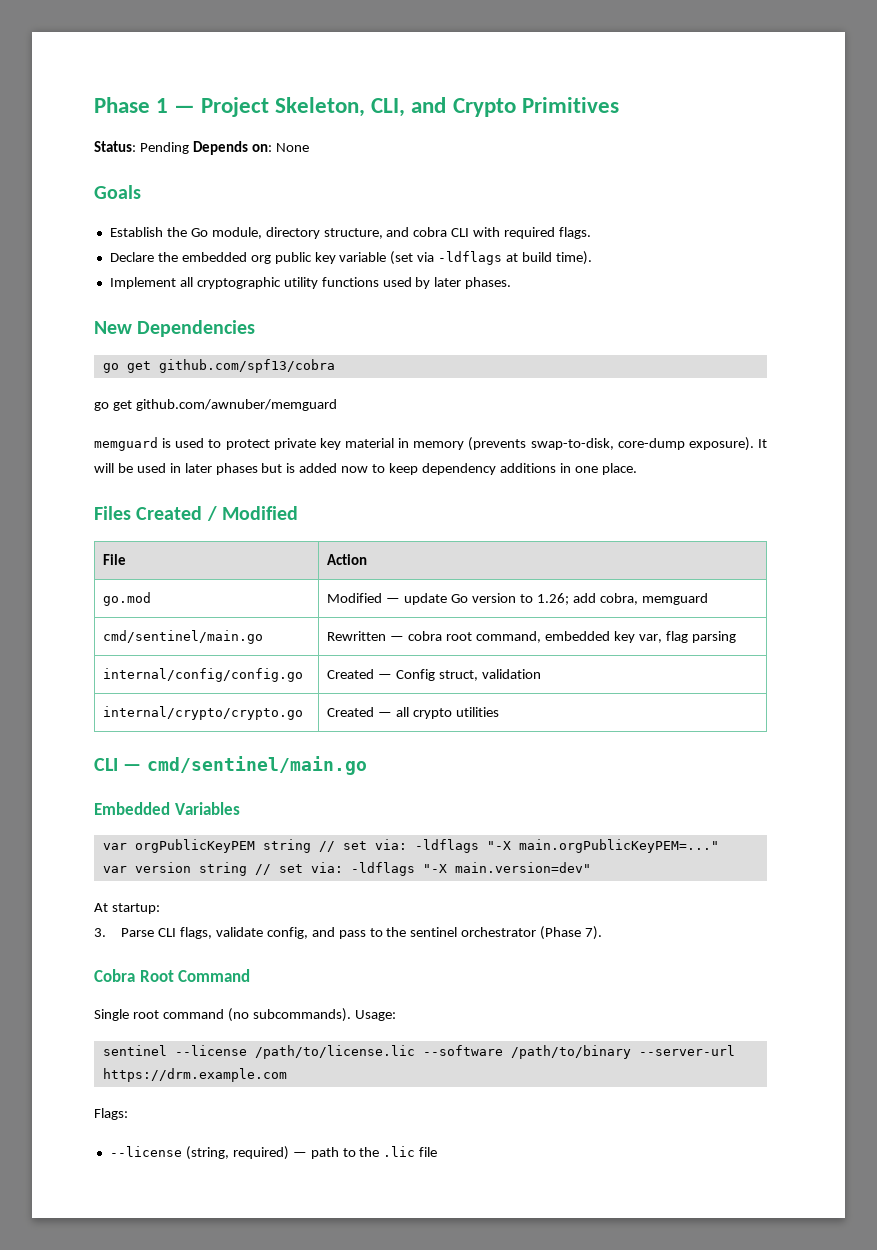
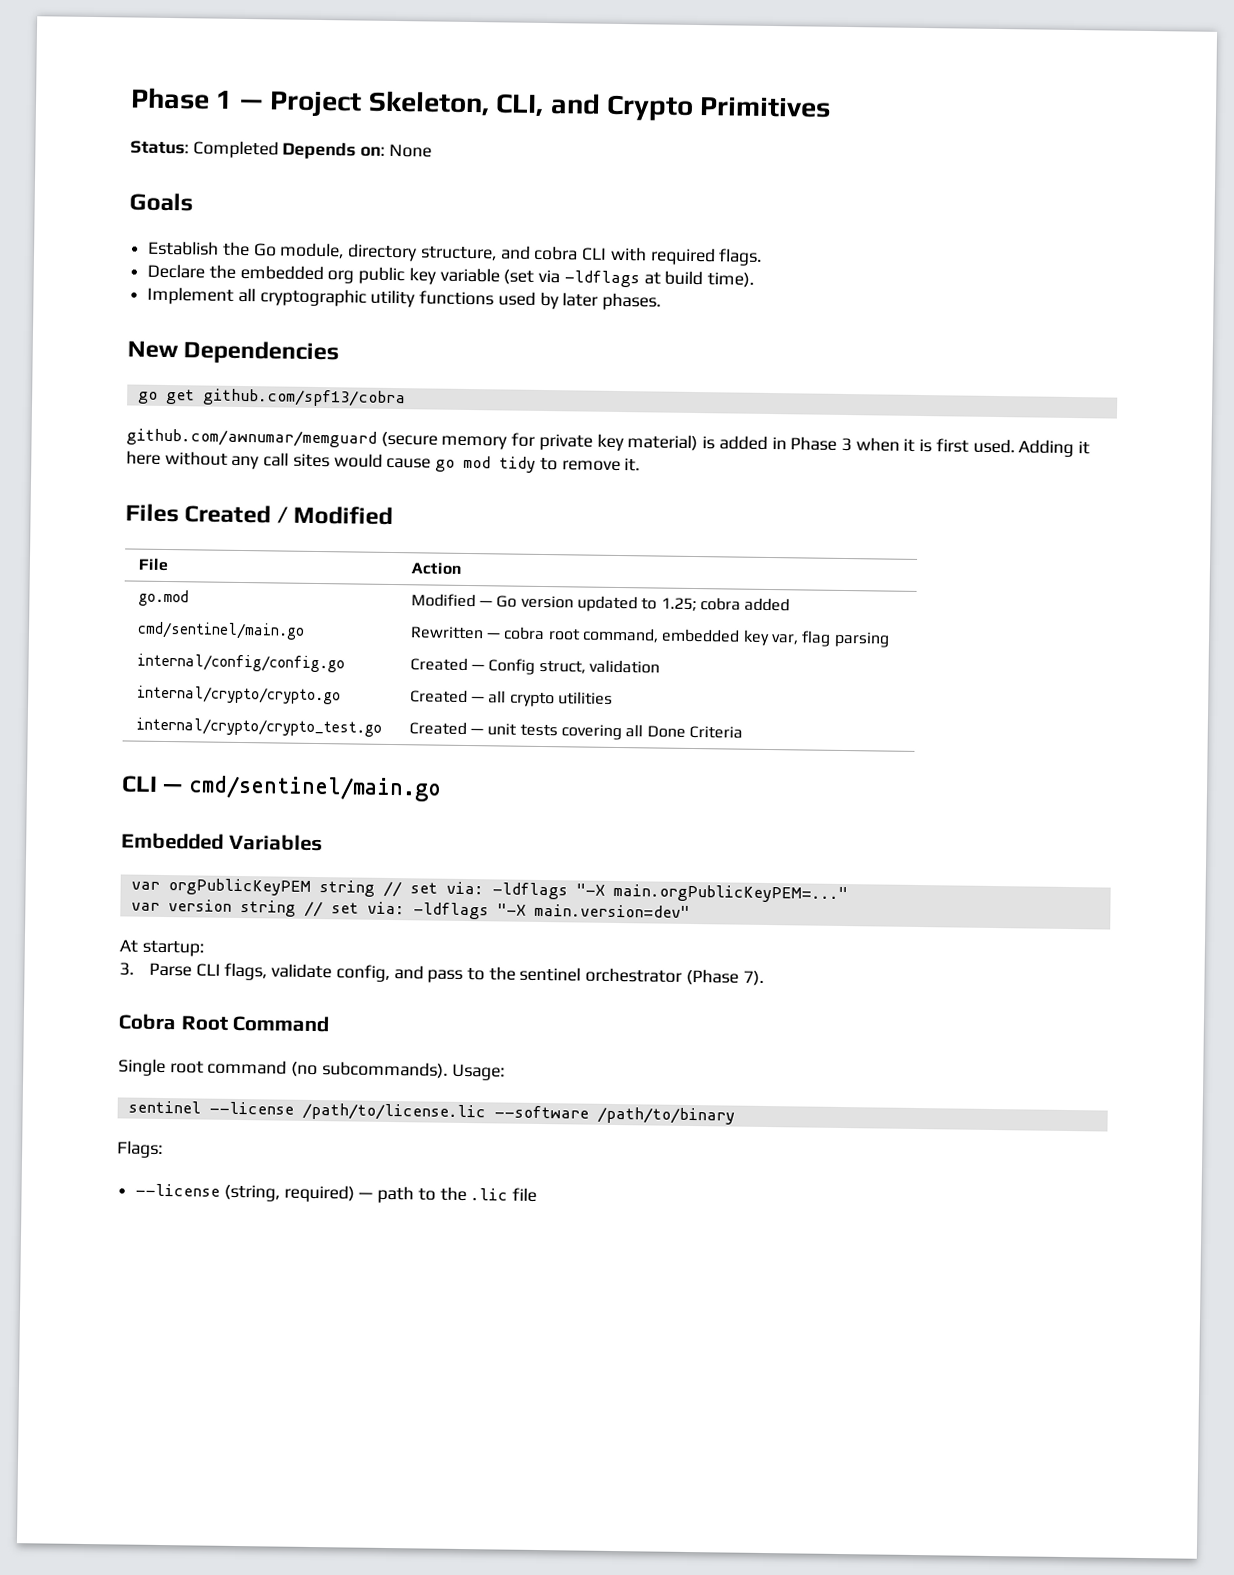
[139,142,189,154] Pending -> [192,140,279,159] Completed
[94,399,337,411] [94,437,767,451] [94,463,637,475] go get github.com/awnuber/memguard // memguard is used to protect private key material in memory (prevents swap-to-disk, core-dump exposure). It will be used in later phases but is added now to keep dependency additions in one place. -> [126,428,1091,458] [126,450,641,473] github.com/awnumar/memguard (secure memory for private key material) is added in Phase 3 when it is first used. Adding it here without any call sites would cause go mod tidy to remove it.
[404,593,448,605] update -> (494, 603) none
[519,593,708,605] to 1.26; add cobra, memguard -> [577,595,791,613] updated to 1.25; cobra added
(500, 712) none -> [135,717,382,737] [408,721,744,741] // internal/crypto/crypto_test.go | Created — unit tests covering all Done Criteria
[638,1045,735,1056] [102,1068,287,1082] --server-url https://drm.example.com -> (735, 1115) none

